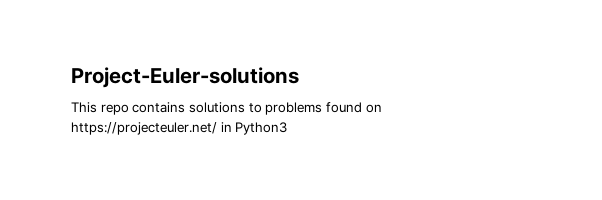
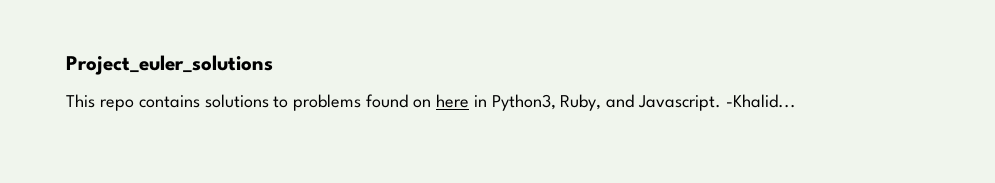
[71,67,299,88] Project-Euler-solutions -> [66,55,273,75] Project_euler_solutions
[71,122,288,135] https://projecteuler.net/ in Python3 -> [435,94,797,111] here in Python3, Ruby, and Javascript. -Khalid...

